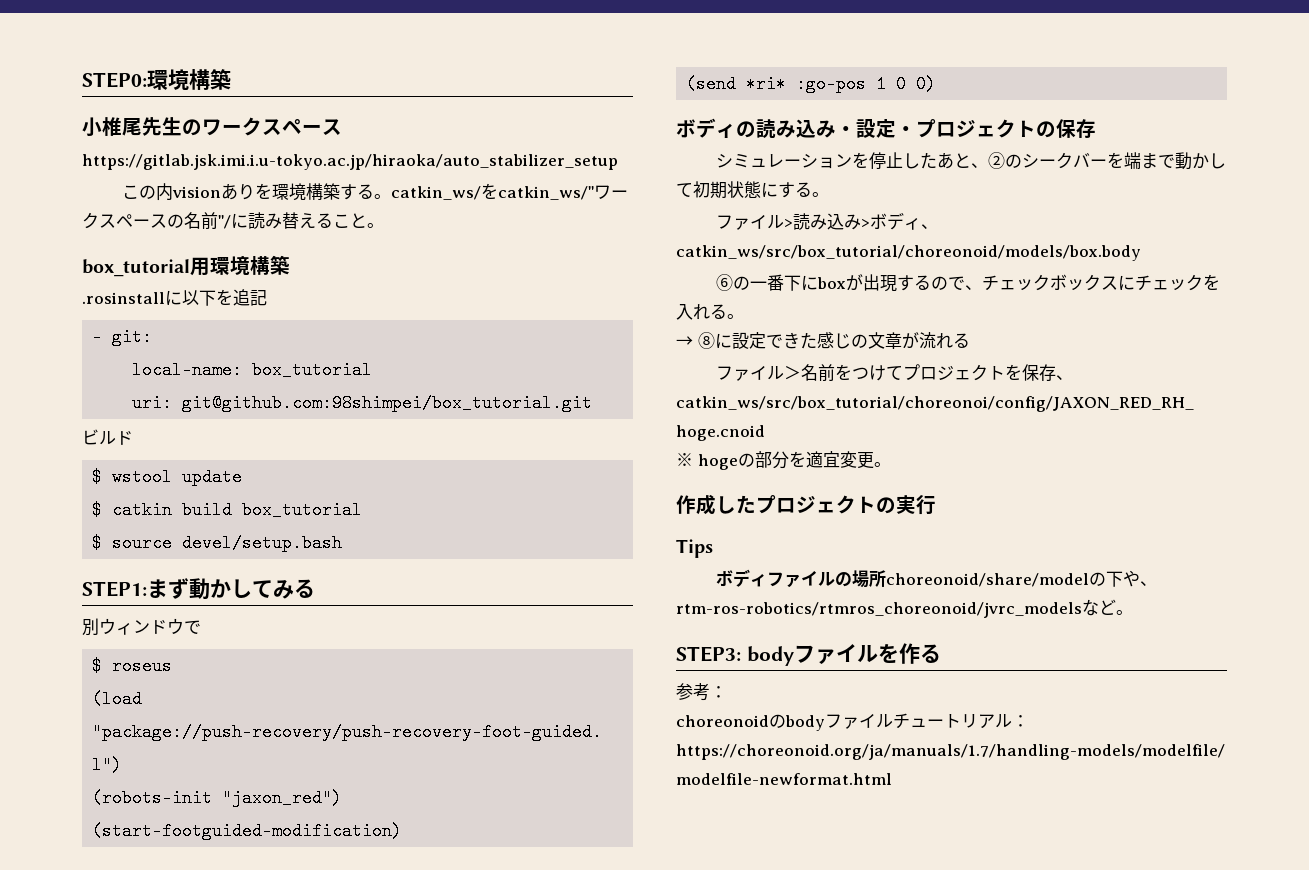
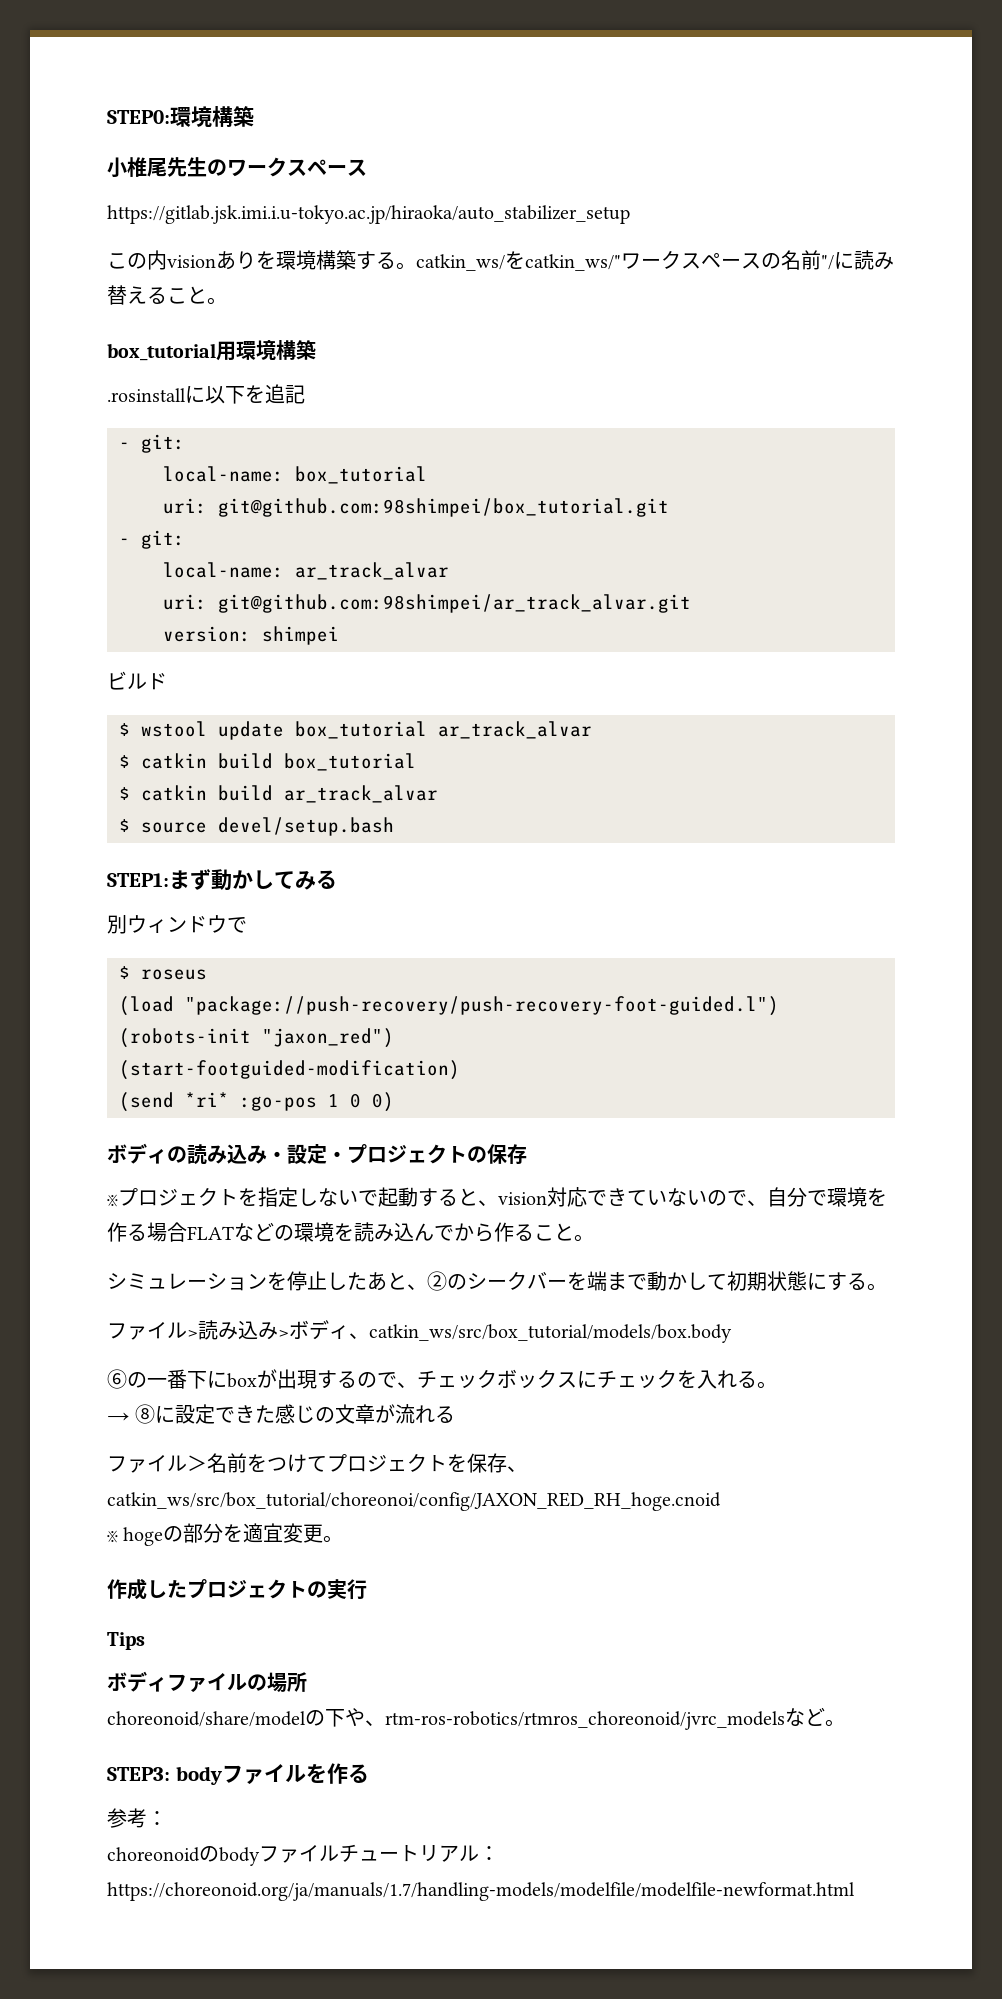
(593, 403) none -> [119,530,185,549] [163,562,449,580] [163,594,691,613] [163,626,339,645] // - git: // local-name: ar_track_alvar // uri: git@github.com:98shimpei/ar_track_alvar.git // version: shimpei
(243, 477) none -> [295,721,592,739] box_tutorial ar_track_alvar
(363, 510) none -> [119,785,438,803] // $ catkin build ar_track_alvar
(1096, 128) none -> [107,1187,887,1207] [107,1222,594,1242] // ※プロジェクトを指定しないで起動すると、vision対応できていないので、自分で環境を作る場合FLATなどの環境を読み込んでから作ること。
[676,245,1141,261] catkin_ws/src/box_tutorial/choreonoid/models/box.body -> [369,1324,732,1343] catkin_ws/src/box_tutorial/models/box.body
(887, 578) none -> (307, 1682) //

